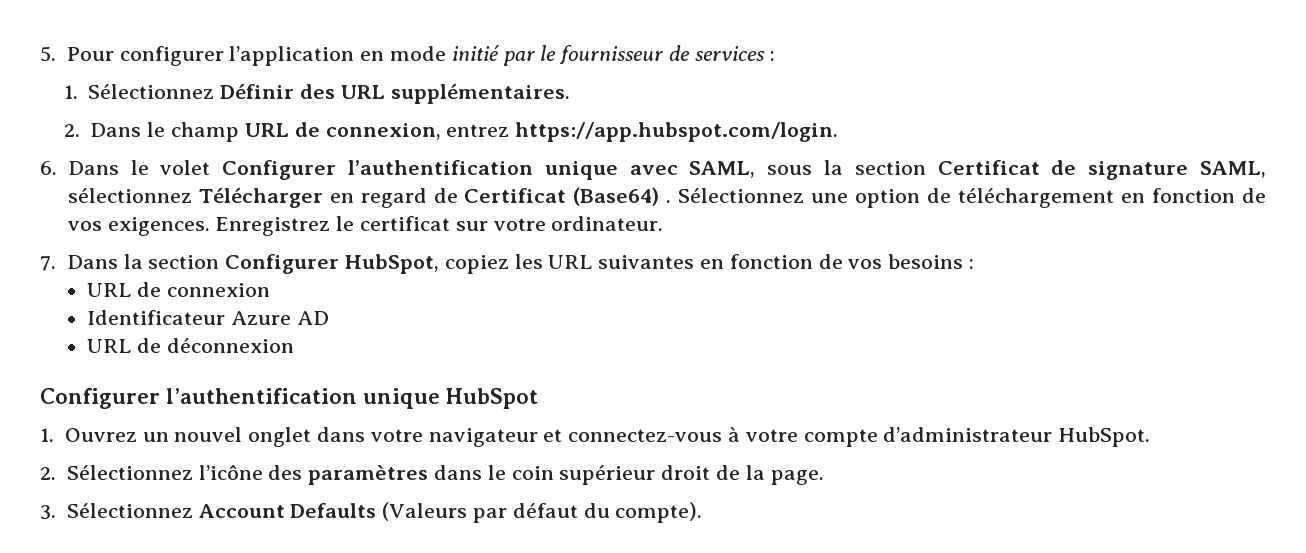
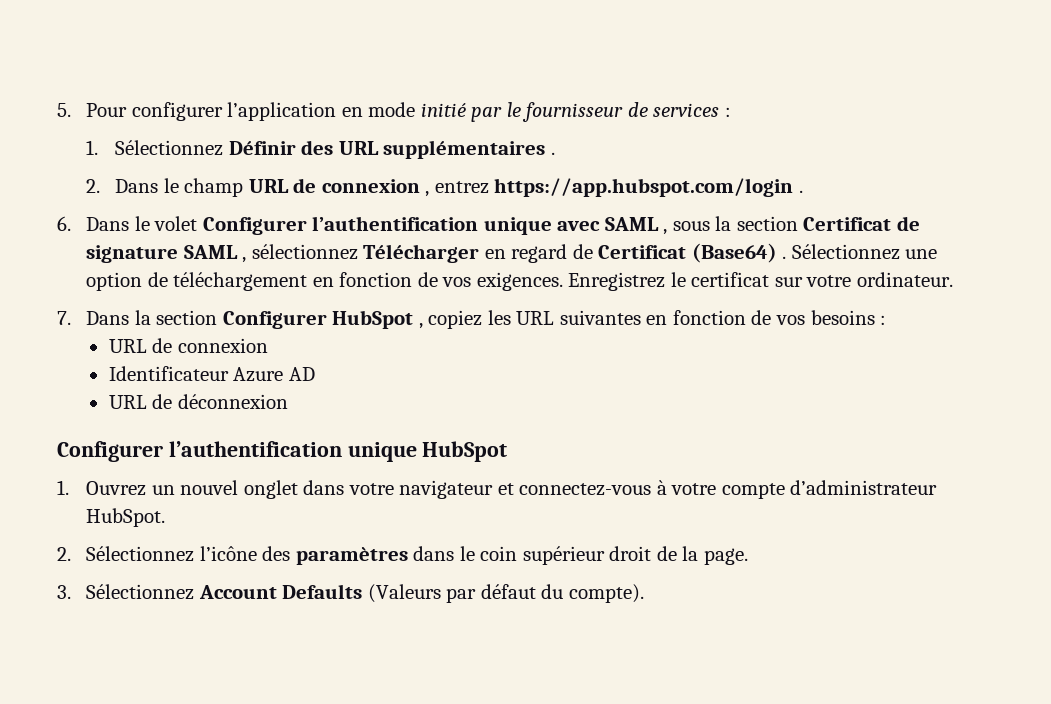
[390,84,570,104] supplémentaires. -> [383,140,555,159] supplémentaires .
[325,122,839,142] connexion, entrez https://app.hubspot.com/login. -> [321,178,803,197] connexion , entrez https://app.hubspot.com/login .
[689,161,756,178] SAML, -> [604,217,668,235] SAML ,
[1200,161,1266,178] SAML, -> [183,245,247,263] SAML ,
[344,254,439,274] HubSpot, -> [332,310,423,329] HubSpot ,

